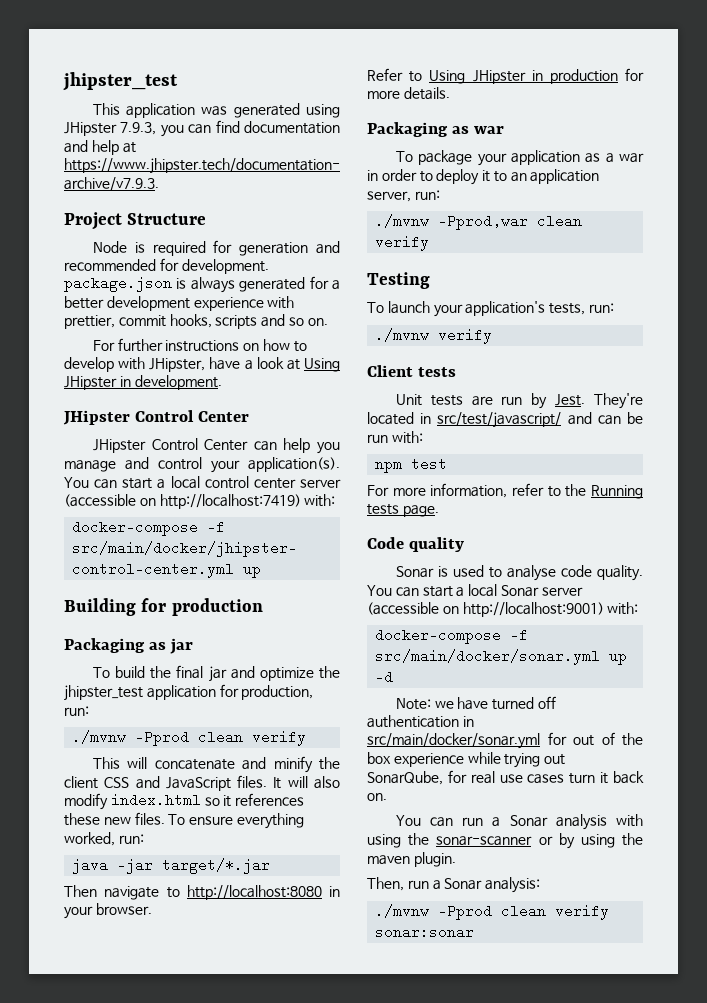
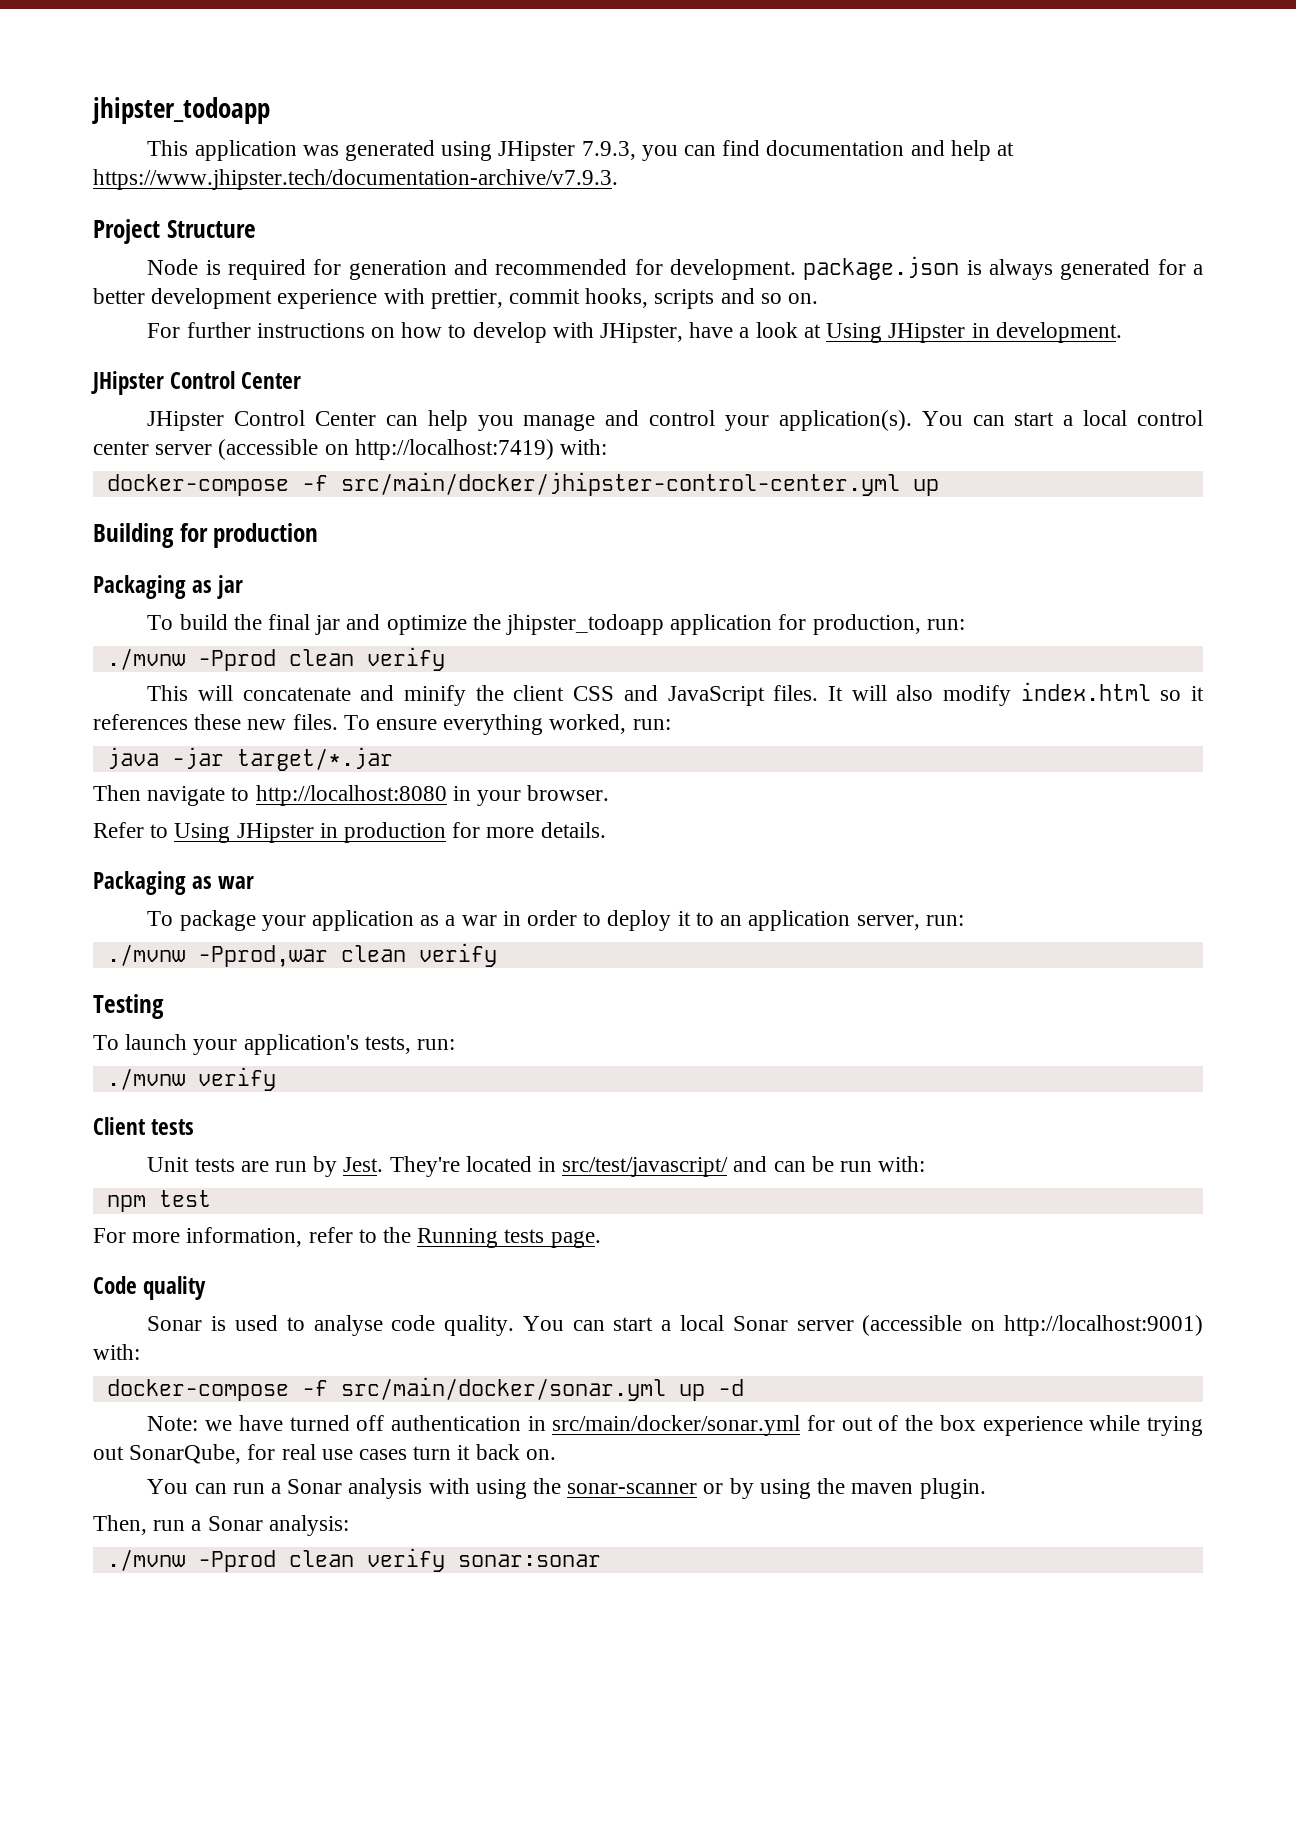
[63,72,178,91] jhipster_test -> [92,97,270,124] jhipster_todoapp
[64,685,143,701] jhipster_test -> [506,614,665,635] jhipster_todoapp

